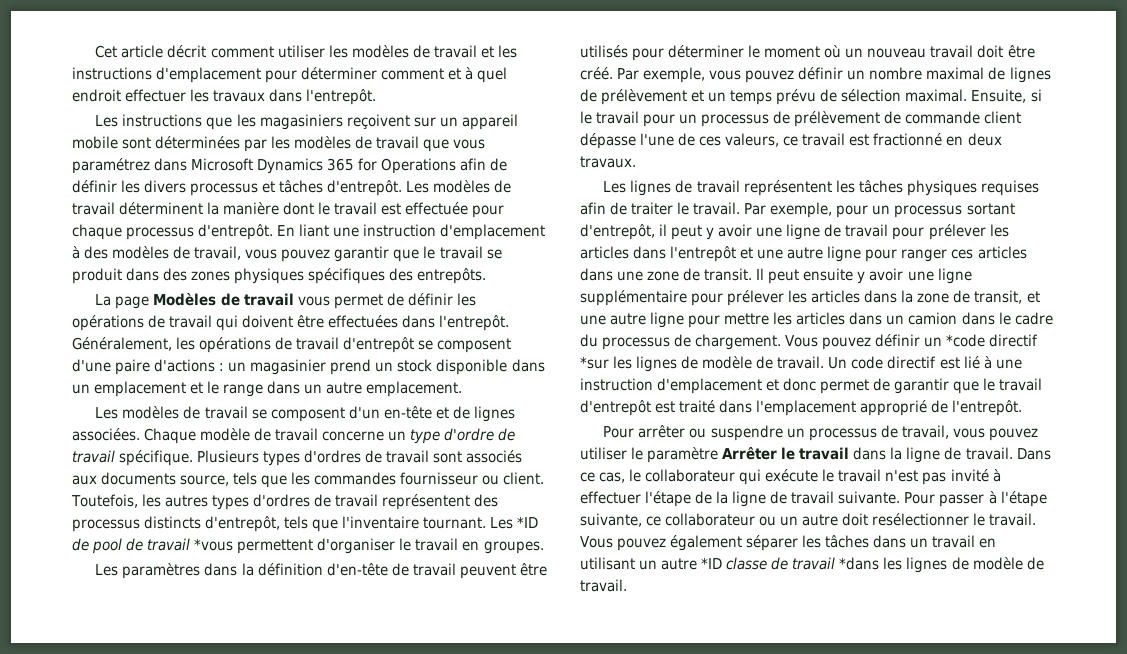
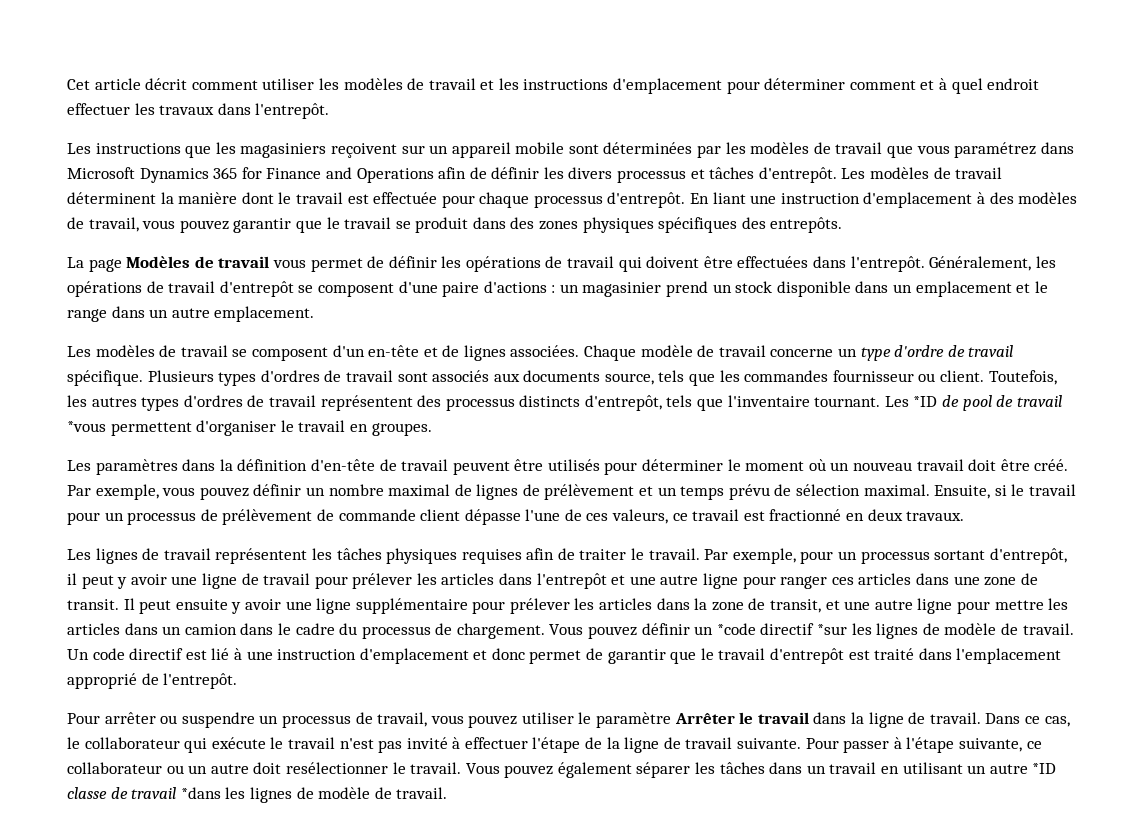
(378, 164) none -> [266,167,352,179] Finance and

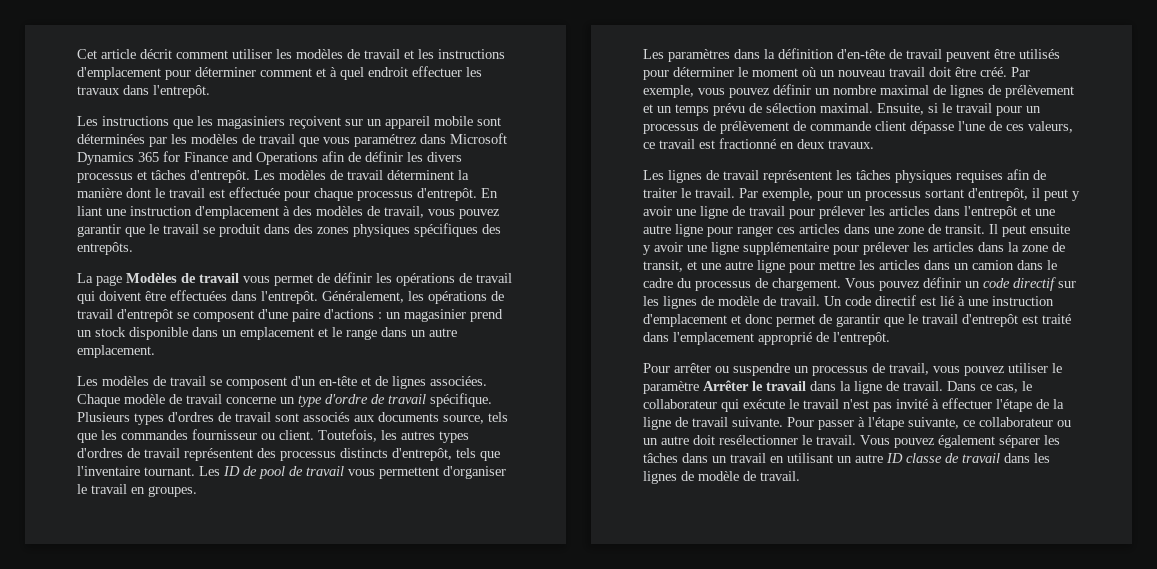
[913,396,938,407] *ID -> [223,466,240,476] ID
[67,421,106,432] *vous -> [348,469,375,476] vous
[716,623,848,635] *code directif *sur -> [983,277,1076,291] code directif sur
[1032,763,1057,774] *ID -> [886,453,903,463] ID
[180,787,221,799] *dans -> [1004,453,1030,463] dans

